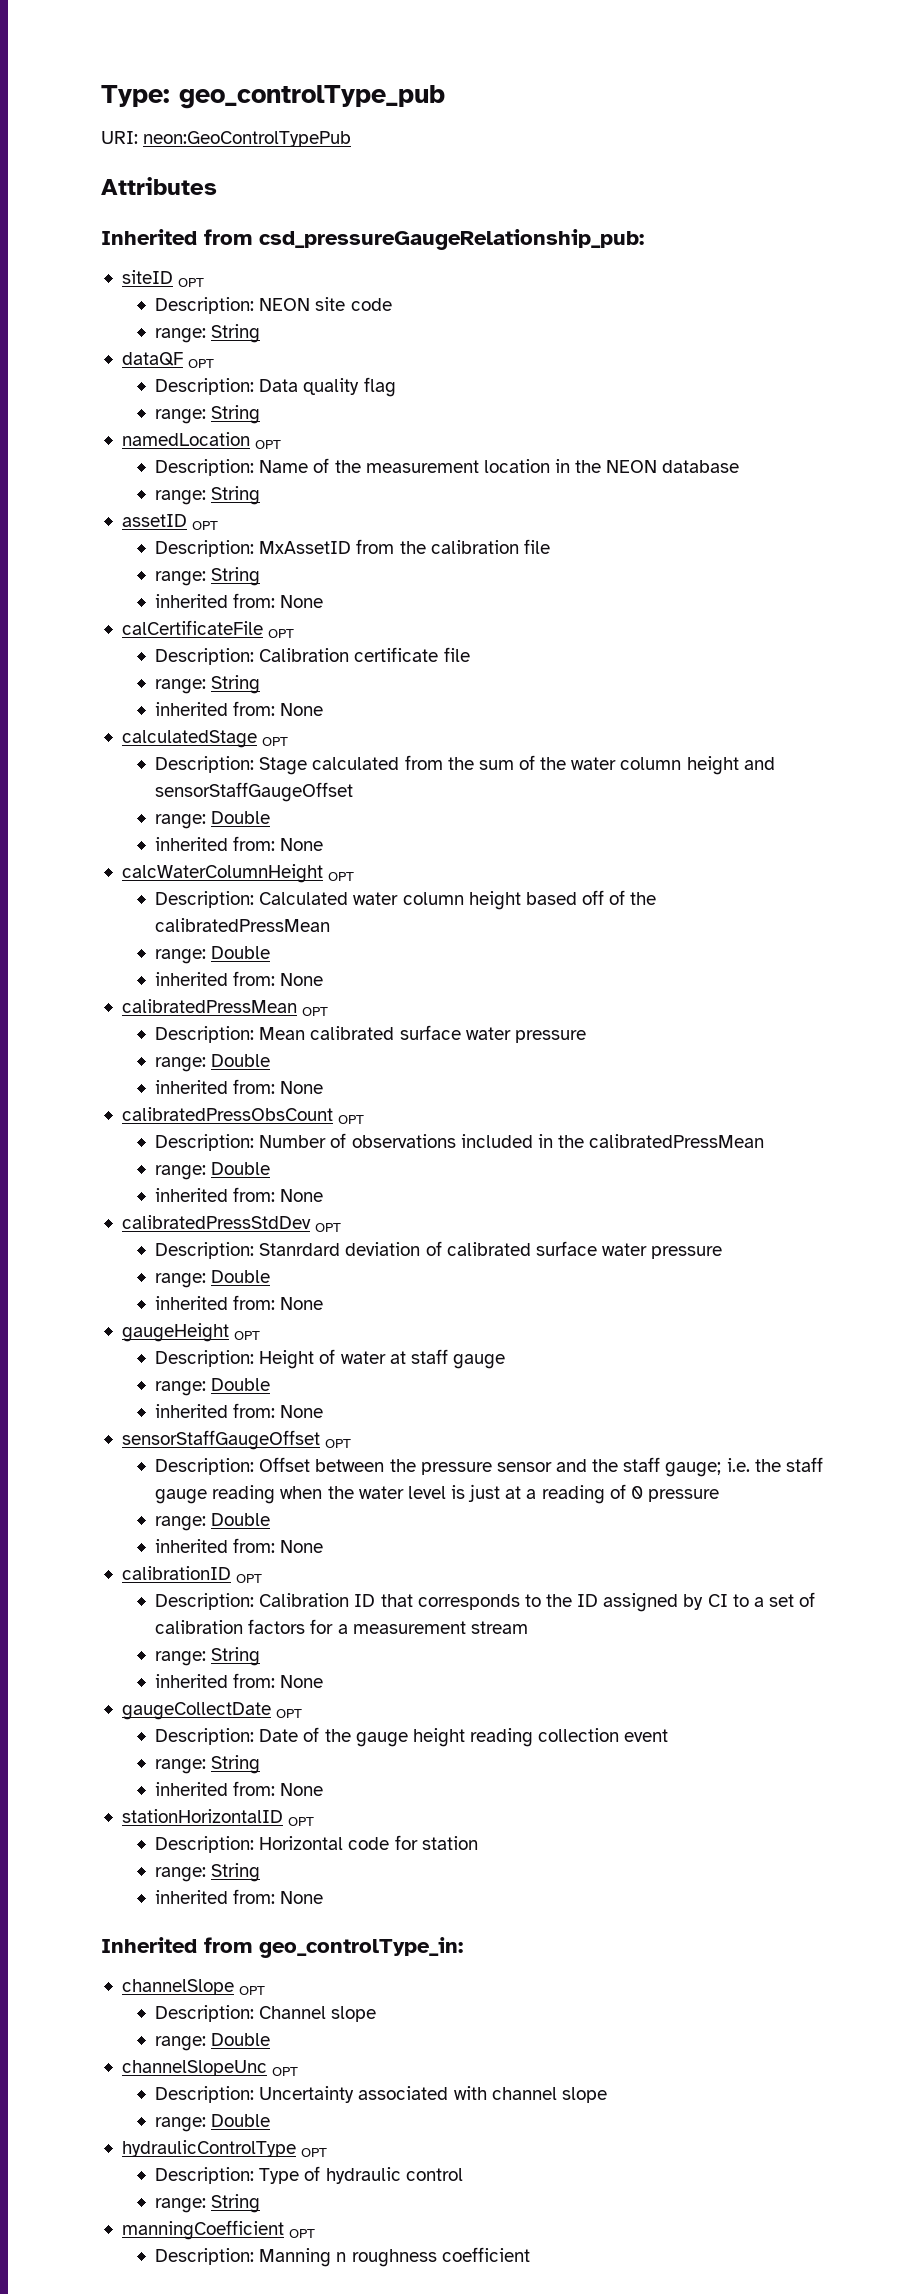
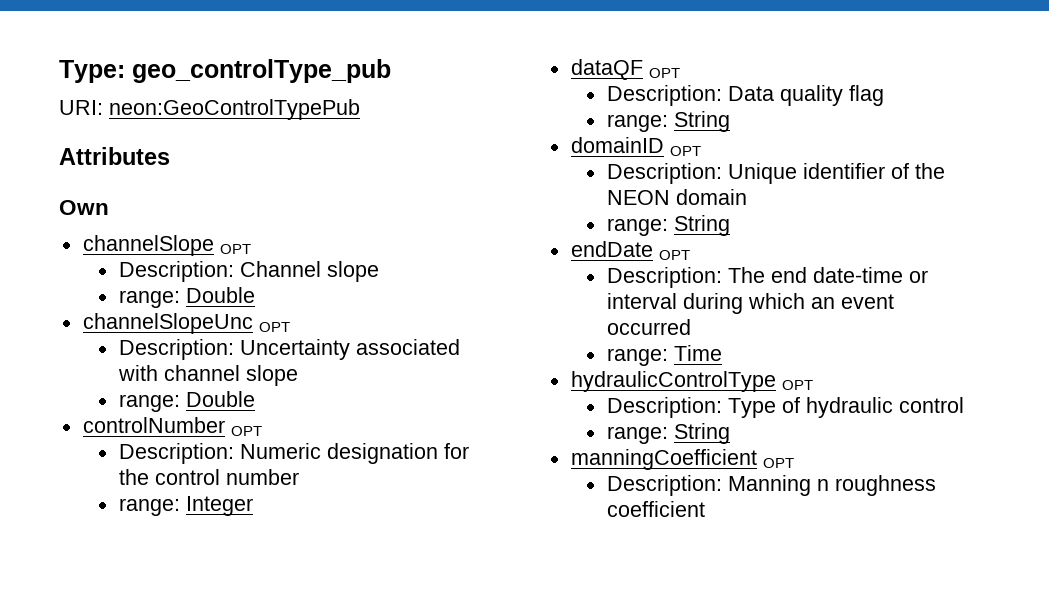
[101,229,644,250] [121,270,205,287] [155,297,392,314] [155,324,261,343] [121,352,215,368] [155,377,396,397] [155,405,261,424] [121,432,282,449] [155,458,740,476] [155,486,261,505] [121,514,219,530] [155,539,550,557] [155,567,261,586] [155,593,324,608] [121,620,295,638] [155,647,470,665] [155,675,261,694] [155,701,324,716] [121,730,289,748] [155,755,775,775] [155,782,354,802] [155,811,271,829] [155,836,324,851] [121,864,355,883] [155,890,657,910] [155,918,331,932] [155,946,271,964] [155,971,324,986] [121,999,329,1016] [155,1025,586,1043] [155,1054,271,1072] [155,1079,324,1094] [121,1107,365,1124] [155,1133,765,1151] [155,1162,271,1180] [155,1187,324,1202] [121,1215,342,1232] [155,1241,723,1259] [155,1270,271,1288] [155,1295,324,1310] [121,1323,261,1342] [155,1349,505,1369] [155,1378,271,1396] [155,1403,324,1418] [121,1430,352,1450] [155,1457,823,1477] [155,1484,719,1504] [155,1513,271,1531] [155,1538,324,1553] [121,1566,263,1583] [155,1592,816,1612] [155,1619,528,1634] [155,1647,261,1666] [155,1673,324,1688] [121,1702,303,1720] [155,1727,669,1747] [155,1755,261,1774] [155,1781,324,1796] [121,1809,315,1826] [155,1835,478,1853] [155,1863,261,1882] [155,1889,324,1904] [101,1937,463,1958] Inherited from csd_pressureGaugeRelationship_pub: // siteID OPT // Description: NEON site code // range: String // dataQF OPT // Description: Data quality flag // range: String // namedLocation OPT // Description: Name of the measurement location in the NEON database // range: String // assetID OPT // Description: MxAssetID from the calibration file // range: String // inherited from: None // calCertificateFile OPT // Description: Calibration certificate file // range: String // inherited from: None // calculatedStage OPT // Description: Stage calculated from the sum of the water column height and sensorStaffGaugeOffset // range: Double // inherited from: None // calcWaterColumnHeight OPT // Description: Calculated water column height based off of the calibratedPressMean // range: Double // inherited from: None // calibratedPressMean OPT // Description: Mean calibrated surface water pressure // range: Double // inherited from: None // calibratedPressObsCount OPT // Description: Number of observations included in the calibratedPressMean // range: Double // inherited from: None // calibratedPressStdDev OPT // Description: Stanrdard deviation of calibrated surface water pressure // range: Double // inherited from: None // gaugeHeight OPT // Description: Height of water at staff gauge // range: Double // inherited from: None // sensorStaffGaugeOffset OPT // Description: Offset between the pressure sensor and the staff gauge; i.e. the staff gauge reading when the water level is just at a reading of 0 pressure // range: Double // inherited from: None // calibrationID OPT // Description: Calibration ID that corresponds to the ID assigned by CI to a set of calibration factors for a measurement stream // range: String // inherited from: None // gaugeCollectDate OPT // Description: Date of the gauge height reading collection event // range: String // inherited from: None // stationHorizontalID OPT // Description: Horizontal code for station // range: String // inherited from: None // Inherited from geo_controlType_in: -> [59,200,109,215] Own
(271, 2120) none -> [82,417,262,436] [118,443,469,464] [118,469,299,485] [118,496,253,516] [570,59,680,80] [606,85,884,106] [606,111,730,132] [570,137,701,156] [606,163,945,184] [606,189,747,205] [606,215,730,236] [570,241,690,260] [606,267,928,288] [606,293,894,314] [606,319,691,335] [606,345,722,366] // controlNumber OPT // Description: Numeric designation for the control number // range: Integer // dataQF OPT // Description: Data quality flag // range: String // domainID OPT // Description: Unique identifier of the NEON domain // range: String // endDate OPT // Description: The end date-time or interval during which an event occurred // range: Time

